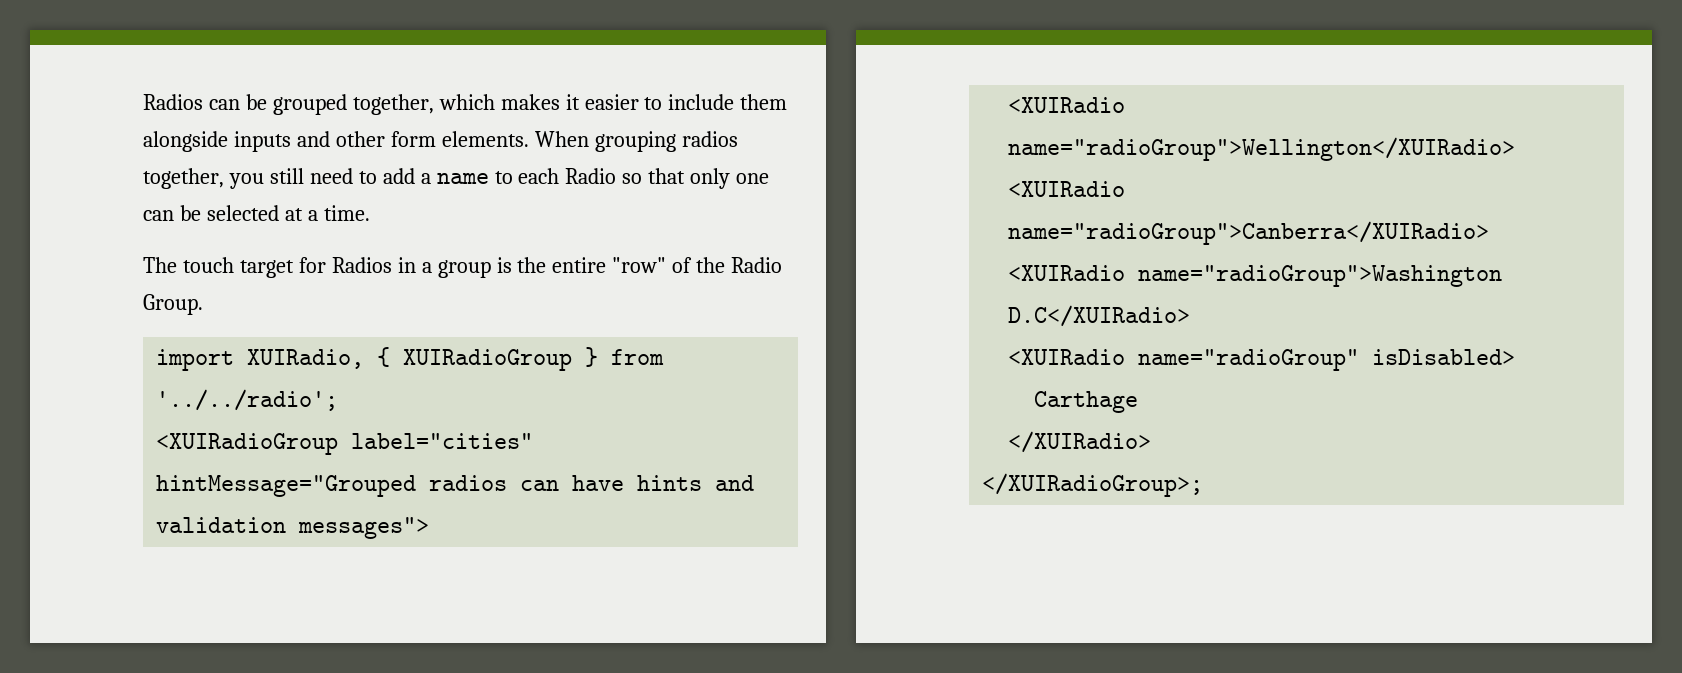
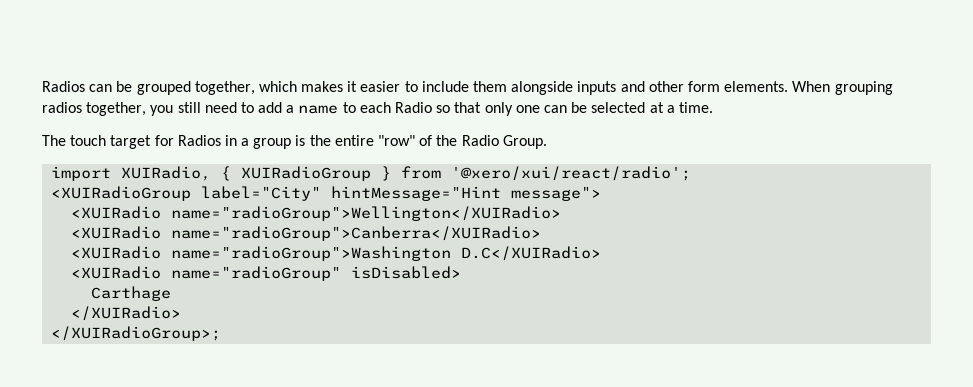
[156,389,339,411] '../../radio'; -> [451,166,692,181] '@xero/xui/react/radio';
[351,433,534,449] [156,475,755,497] [156,517,430,539] label="cities" hintMessage="Grouped radios can have hints and validation messages"> -> [201,186,602,201] label="City" hintMessage="Hint message">

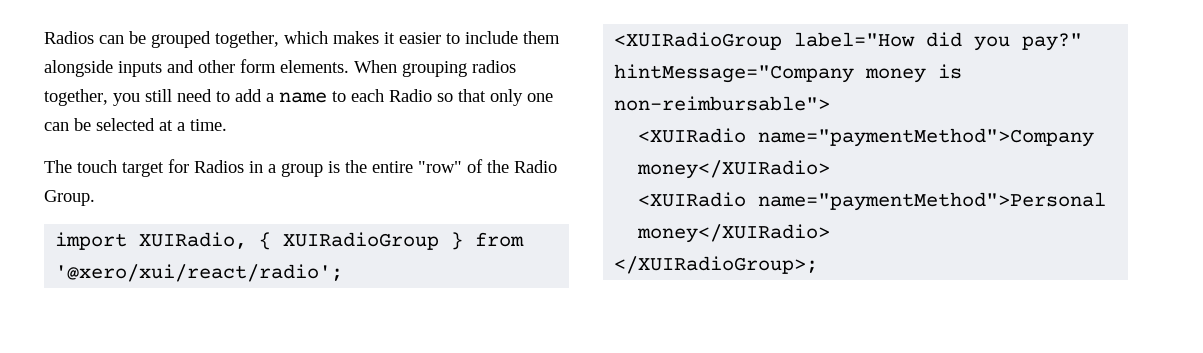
[201,186,602,201] [71,206,562,221] [71,226,542,241] [71,246,602,261] [71,266,462,281] [91,286,172,301] [71,306,182,321] label="City" hintMessage="Hint message"> // <XUIRadio name="radioGroup">Wellington</XUIRadio> // <XUIRadio name="radioGroup">Canberra</XUIRadio> // <XUIRadio name="radioGroup">Washington D.C</XUIRadio> // <XUIRadio name="radioGroup" isDisabled> // Carthage // </XUIRadio> -> [794,32,1083,51] [614,64,963,83] [614,96,831,111] [638,128,1095,147] [637,160,831,179] [638,192,1107,211] [637,224,831,243] label="How did you pay?" hintMessage="Company money is non-reimbursable"> // <XUIRadio name="paymentMethod">Company money</XUIRadio> // <XUIRadio name="paymentMethod">Personal money</XUIRadio>

